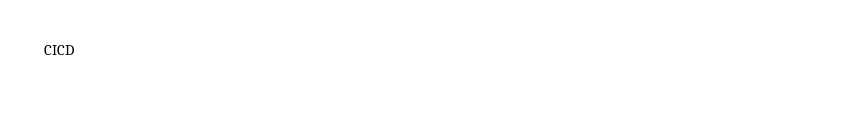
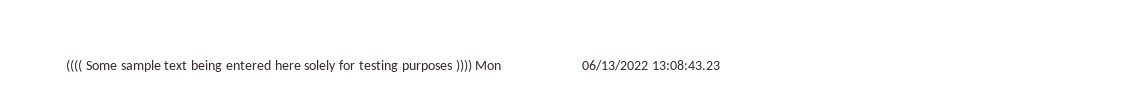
[44,45,74,55] CICD -> [66,59,720,72] (((( Some sample text being entered here solely for testing purposes )))) Mon 06/13/2022 13:08:43.23

